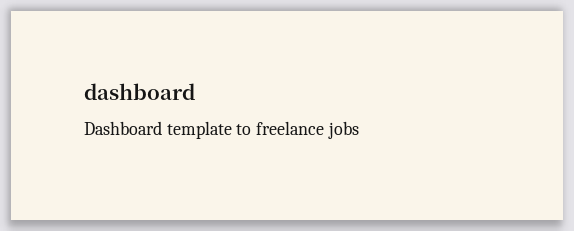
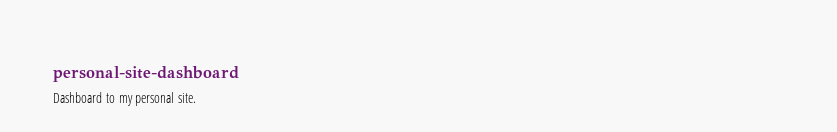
[84,83,195,100] dashboard -> [53,66,239,82] personal-site-dashboard
[166,121,359,139] template to freelance jobs -> [105,92,197,106] to my personal site.

